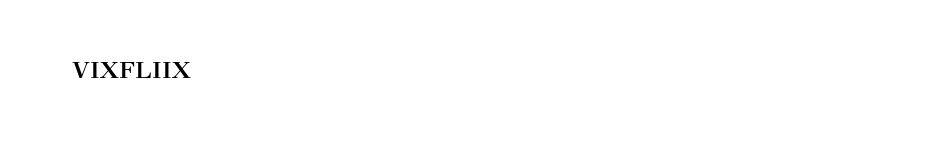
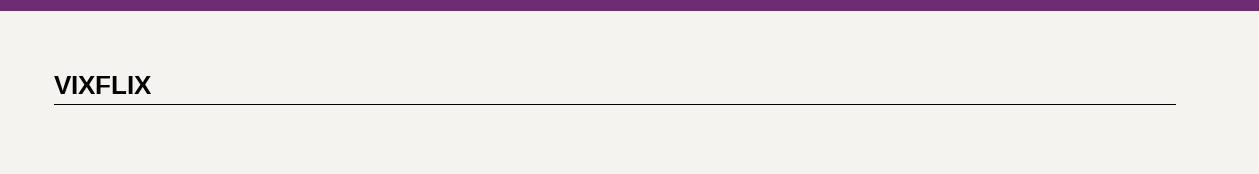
[72,62,191,78] VIXFLIIX -> [54,76,152,94] VIXFLIX

